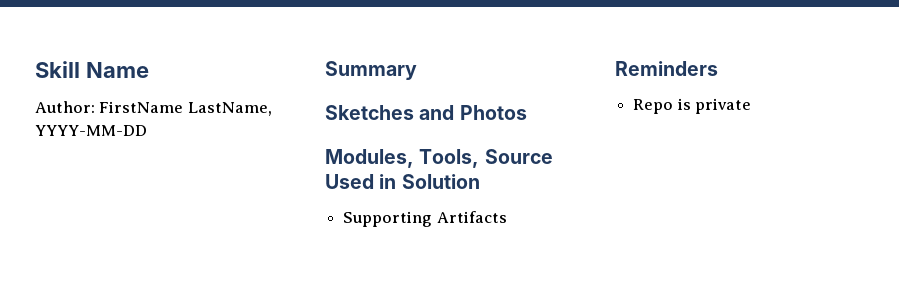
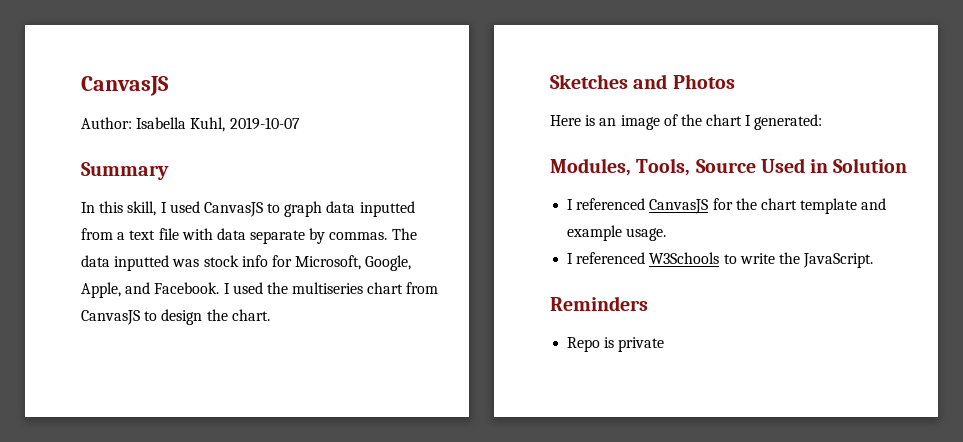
[35,61,149,78] Skill Name -> [81,76,169,96] CanvasJS
[99,101,272,116] [35,125,147,136] [325,61,417,80] [325,105,527,120] FirstName LastName, YYYY-MM-DD // Summary // Sketches and Photos -> [136,117,300,132] [81,162,169,180] [81,201,415,217] [81,228,417,244] [81,255,412,271] [81,282,439,298] [81,309,270,325] [550,74,735,89] [550,114,823,130] Isabella Kuhl, 2019-10-07 // Summary // In this skill, I used CanvasJS to graph data inputted from a text file with data separate by commas. The data inputted was stock info for Microsoft, Google, Apple, and Facebook. I used the multiseries chart from CanvasJS to design the chart. // Sketches and Photos // Here is an image of the chart I generated:
[343,211,507,227] Supporting Artifacts -> [567,198,887,214] [567,225,667,241] [567,252,874,268] I referenced CanvasJS for the chart template and example usage. // I referenced W3Schools to write the JavaScript.

